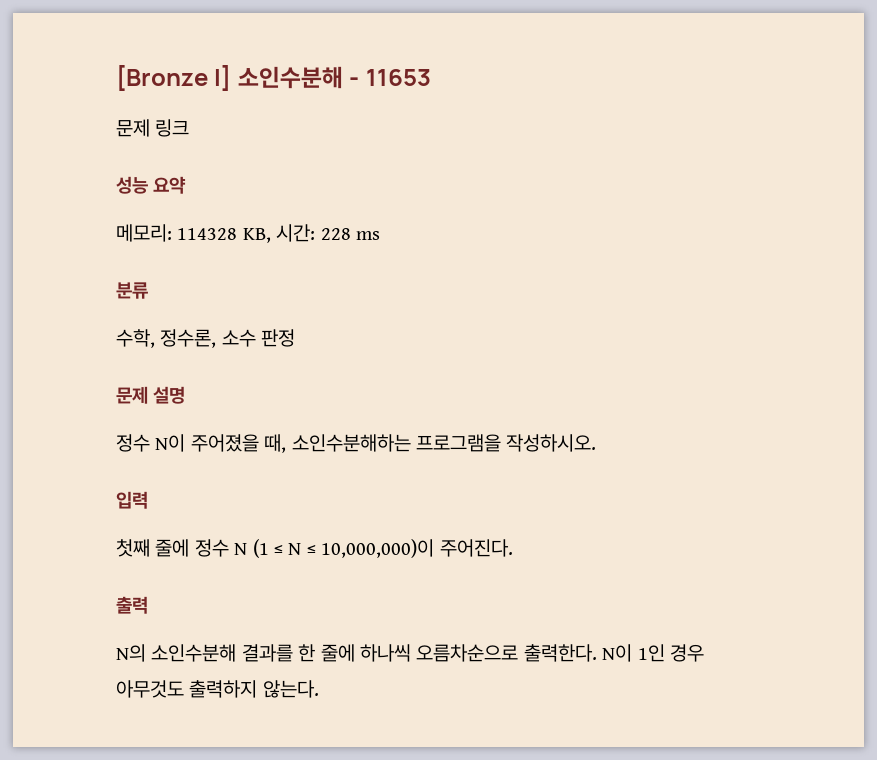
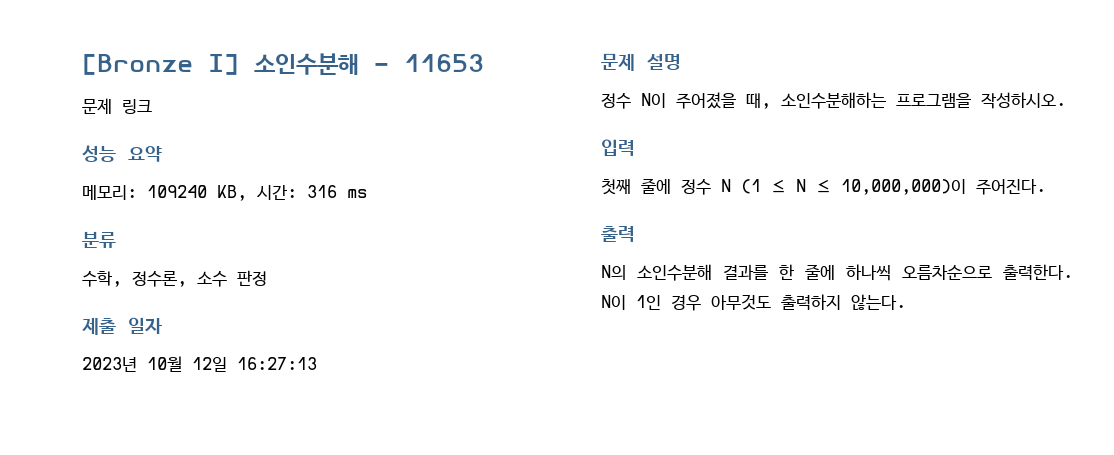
[177,228,238,240] 114328 -> [147,185,207,198] 109240
[320,228,351,240] 228 -> [307,185,337,198] 316
(296, 338) none -> [82,317,162,335] [82,356,317,372] // 제출 일자 // 2023년 10월 12일 16:27:13

